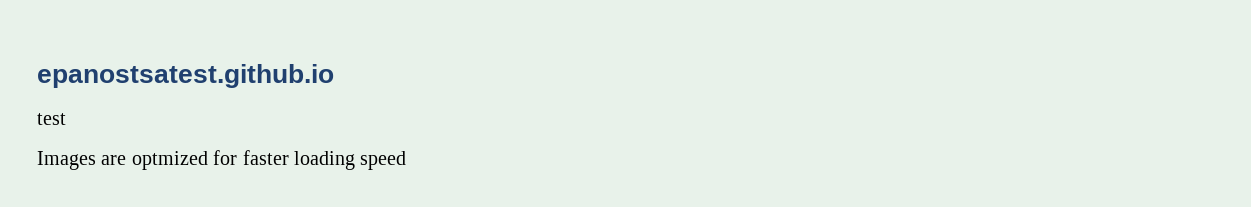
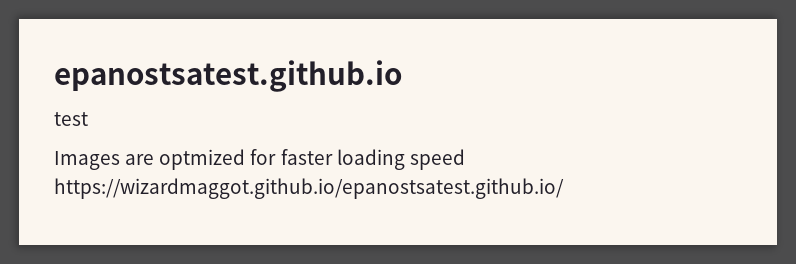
(407, 160) none -> [54,178,564,199] https://wizardmaggot.github.io/epanostsatest.github.io/

